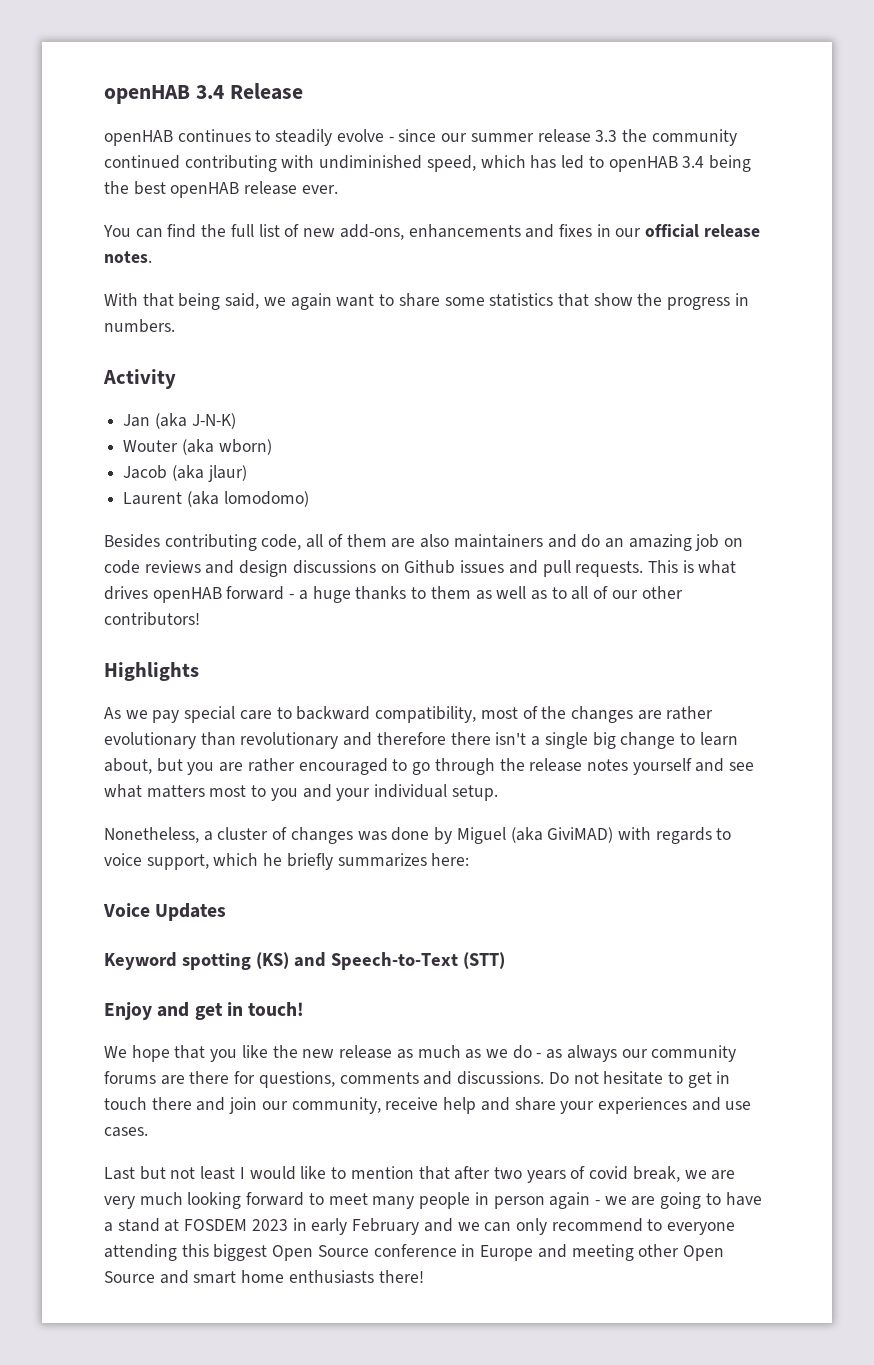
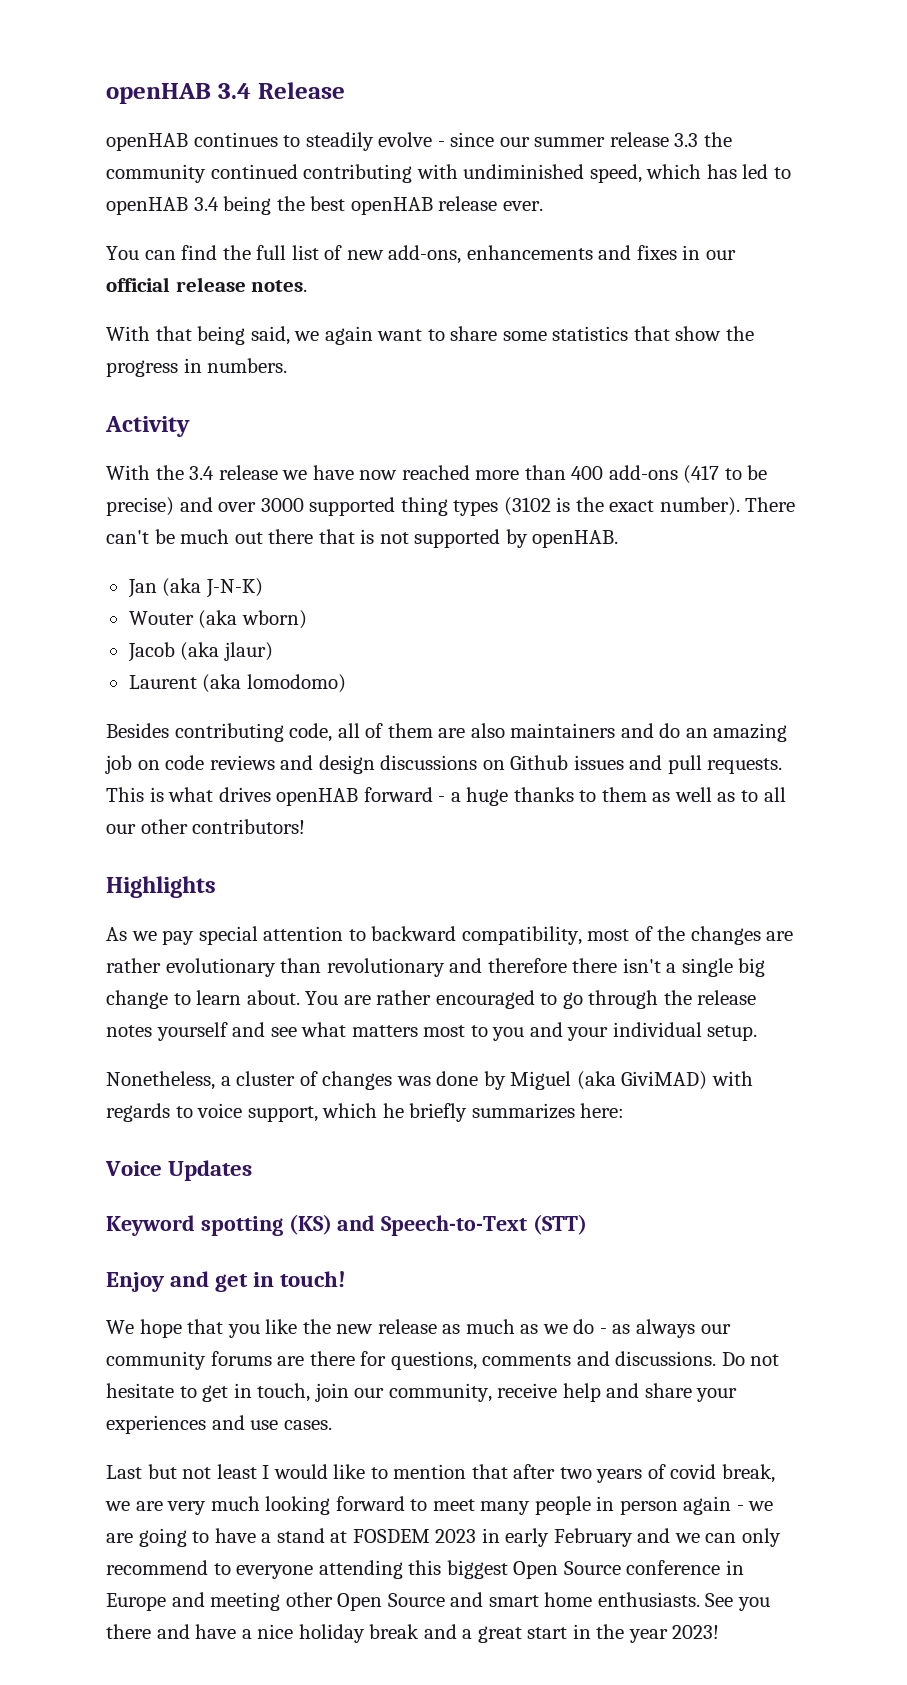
(176, 379) none -> [106,465,768,484] [106,497,796,516] [106,529,619,548] // With the 3.4 release we have now reached more than 400 add-ons (417 to be precise) and over 3000 supported thing types (3102 is the exact number). There can't be much out there that is not supported by openHAB.
[593,586,609,599] of -> (786, 794) none
[239,710,272,720] care -> [263,926,344,941] attention
[104,758,215,775] about, but you -> [246,990,339,1005] about. You
[104,1097,226,1111] touch there and -> [257,1383,311,1402] touch,
[288,1270,424,1284] enthusiasts there! -> [597,1592,770,1611] [106,1624,720,1643] enthusiasts. See you there and have a nice holiday break and a great start in the year 2023!

